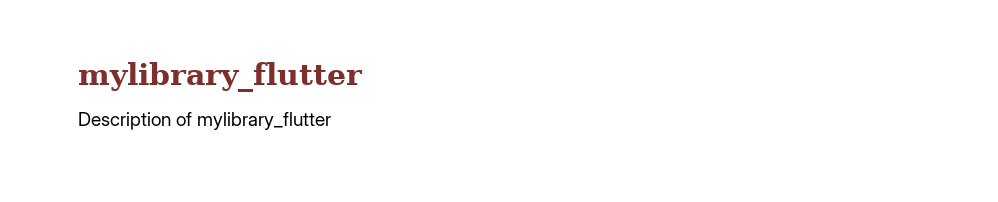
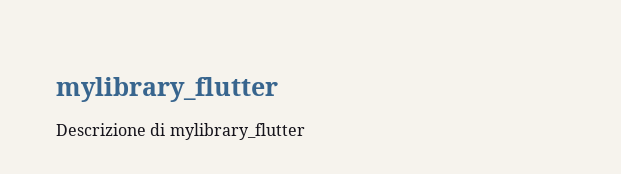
[78,112,193,130] Description of -> [56,123,166,136] Descrizione di

